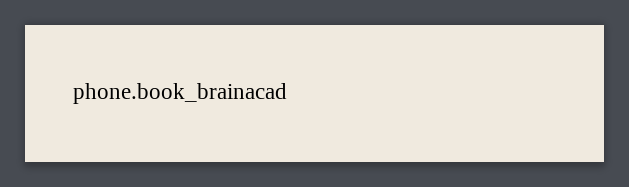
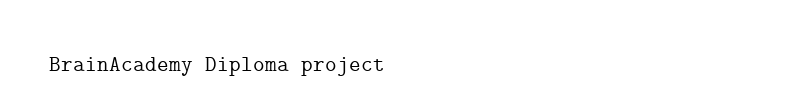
[73,83,287,104] phone.book_brainacad -> [49,57,385,76] BrainAcademy Diploma project

